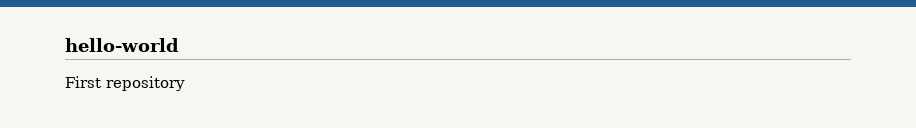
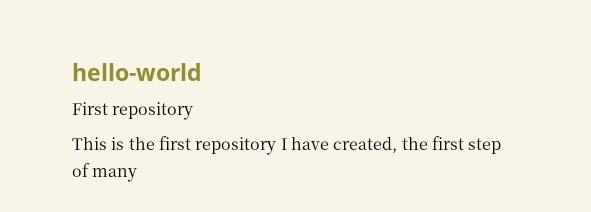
(185, 83) none -> [72,136,502,155] [72,163,138,182] // This is the first repository I have created, the first step of many

